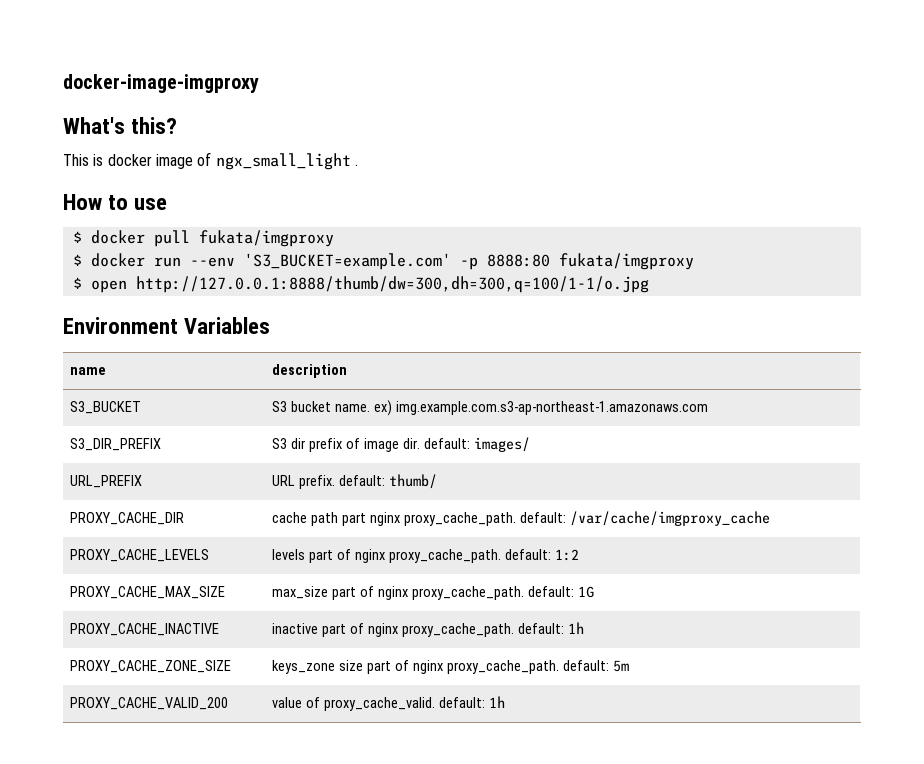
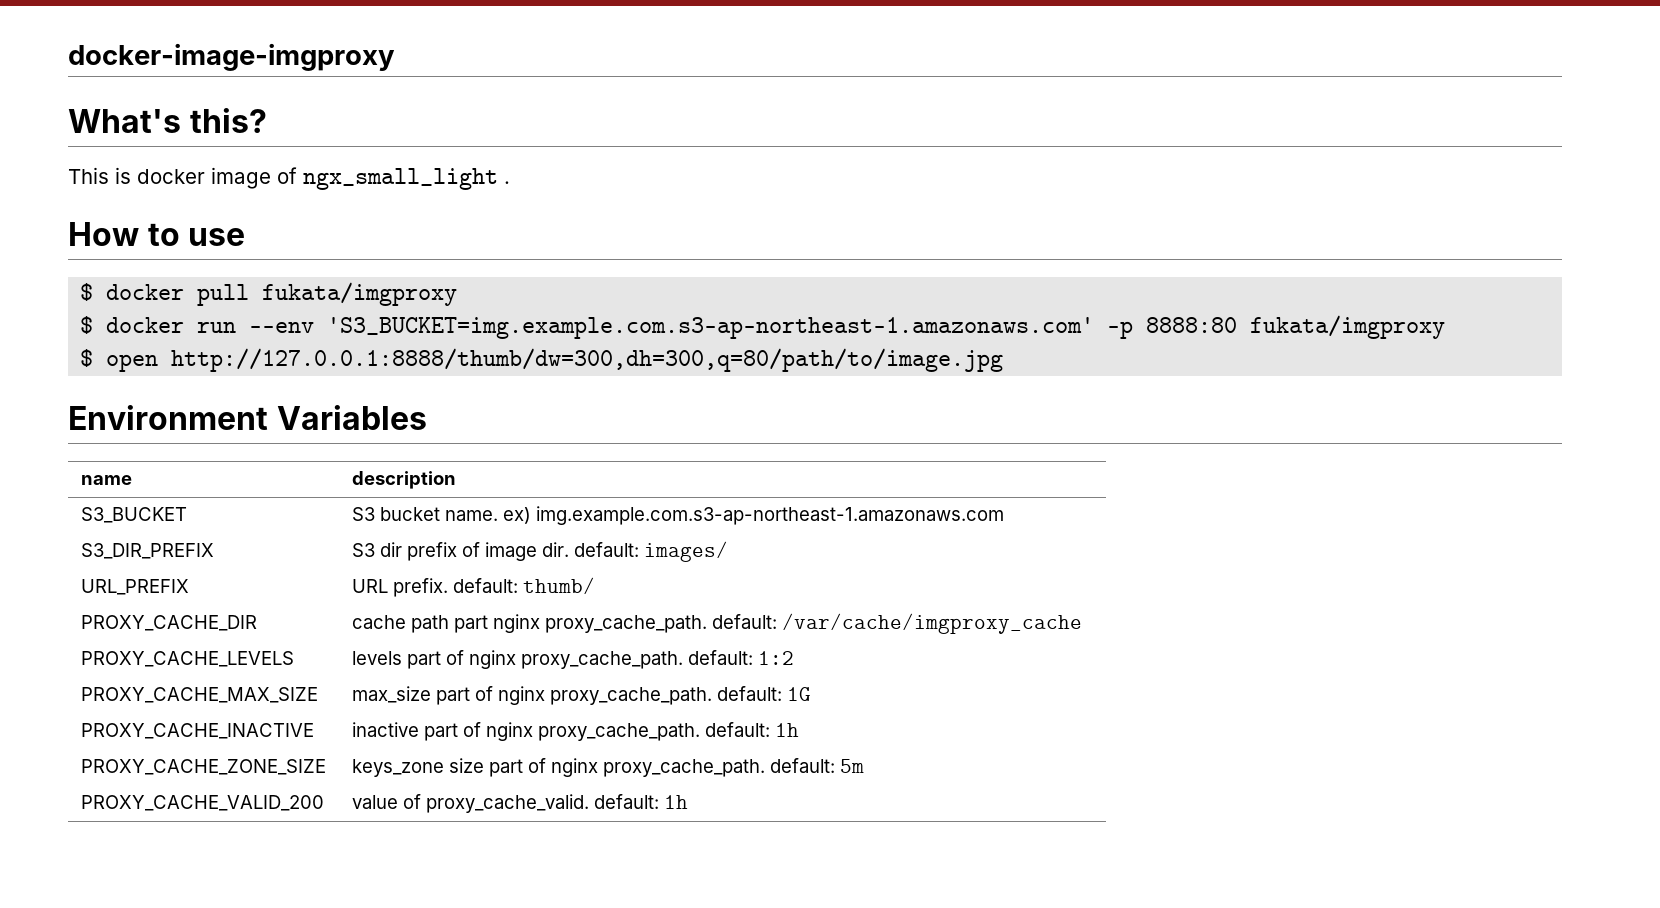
[243,253,451,270] 'S3_BUCKET=example.com' -> [327,317,1095,339] 'S3_BUCKET=img.example.com.s3-ap-northeast-1.amazonaws.com'
[135,276,649,293] http://127.0.0.1:8888/thumb/dw=300,dh=300,q=100/1-1/o.jpg -> [171,348,1004,372] http://127.0.0.1:8888/thumb/dw=300,dh=300,q=80/path/to/image.jpg

